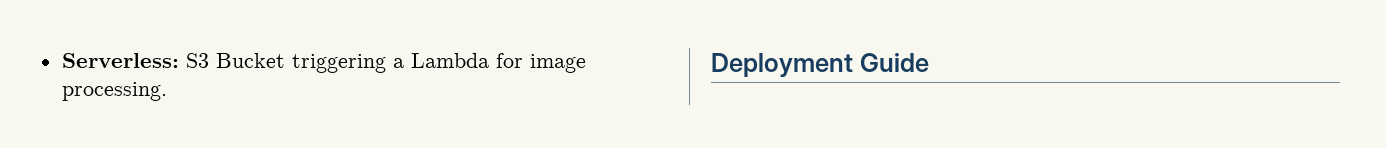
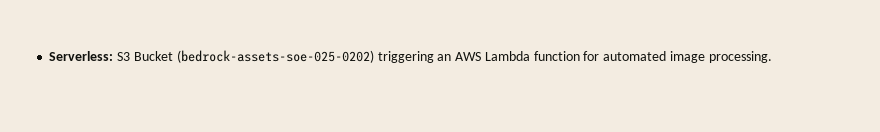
[291,53,523,73] triggering a Lambda for -> [176,50,667,63] (bedrock-assets-soe-025-0202) triggering an AWS Lambda function for automated
[711,53,929,77] // Deployment Guide -> (772, 57) none

